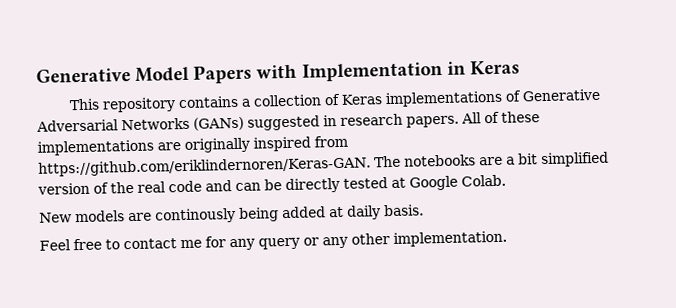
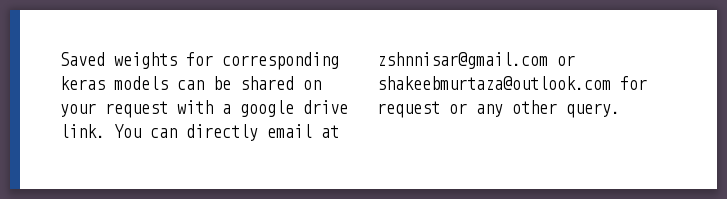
[36,60,520,84] [68,88,601,113] [36,111,540,132] [37,135,348,156] [38,151,609,177] [37,174,506,195] [39,204,424,224] [39,236,300,251] Generative Model Papers with Implementation in Keras // This repository contains a collection of Keras implementations of Generative Adversarial Networks (GANs) suggested in research papers. All of these implementations are originally inspired from https://github.com/eriklindernoren/Keras-GAN. The notebooks are a bit simplified version of the real code and can be directly tested at Google Colab. // New models are continously being added at daily basis. // Feel free to contact me for any query -> [60,52,339,70] [60,76,321,90] [60,100,348,118] [60,124,339,141] [377,52,575,69] [377,76,647,90] [377,101,440,118] Saved weights for corresponding keras models can be shared on your request with a google drive link. You can directly email at zshnnisar@gmail.com or shakeebmurtaza@outlook.com for request
[393,230,507,247] implementation. -> [566,103,620,118] query.

